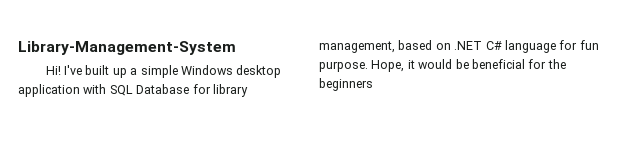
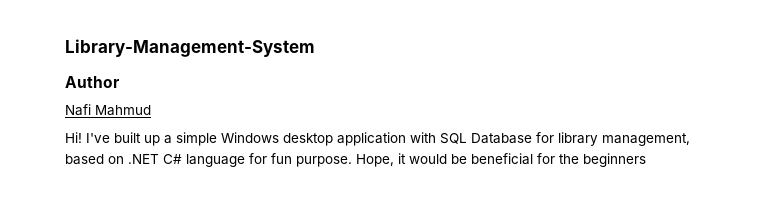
(236, 48) none -> [65,76,120,88] [65,104,151,116] // Author // Nafi Mahmud

